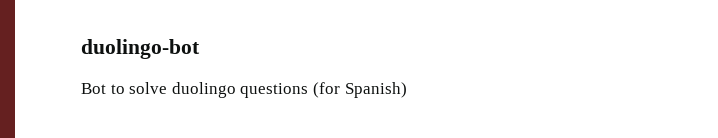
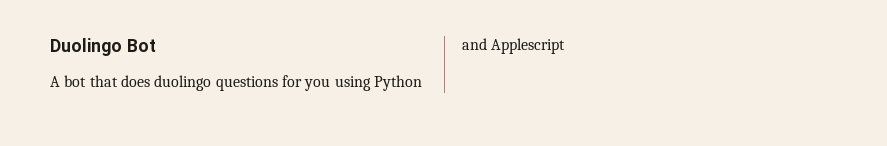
[81,39,200,59] [81,82,407,98] duolingo-bot // Bot to solve duolingo questions (for Spanish) -> [50,38,156,56] [50,75,422,91] [462,38,566,54] Duolingo Bot // A bot that does duolingo questions for you using Python and Applescript

